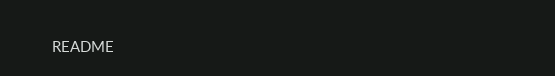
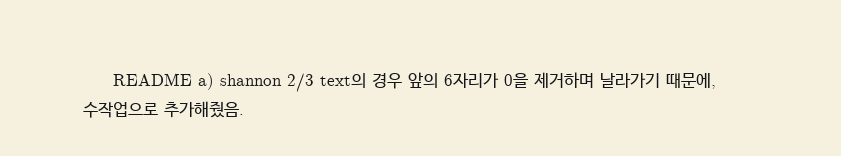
(114, 46) none -> [197,72,716,92] [83,101,244,118] a) shannon 2/3 text의 경우 앞의 6자리가 0을 제거하며 날라가기 때문에, 수작업으로 추가해줬음.

